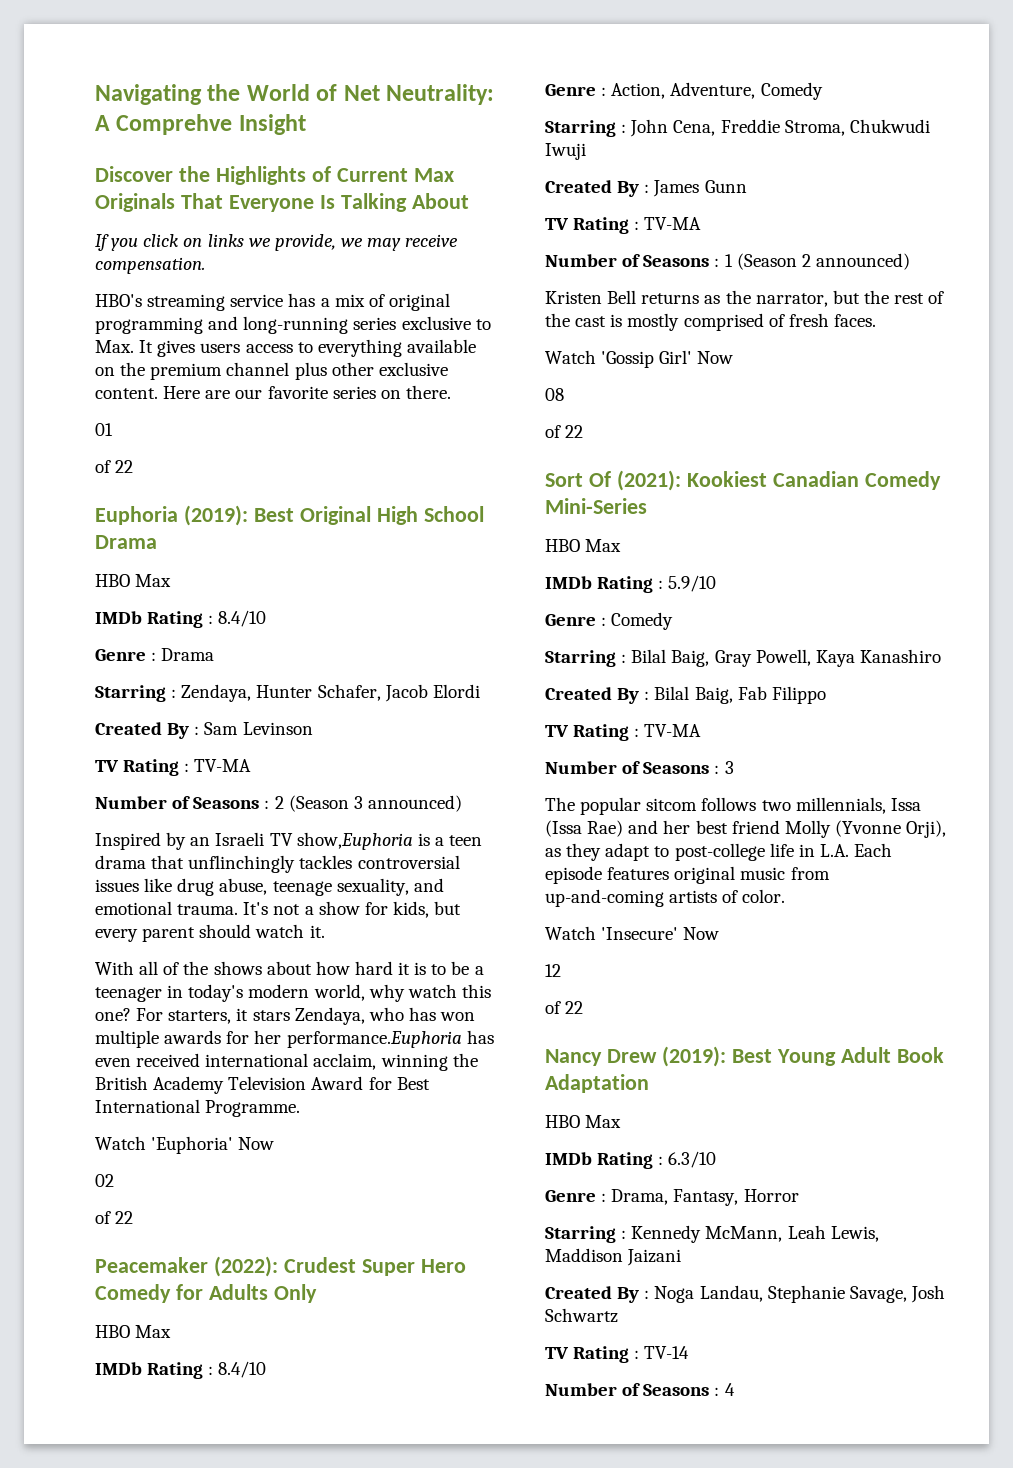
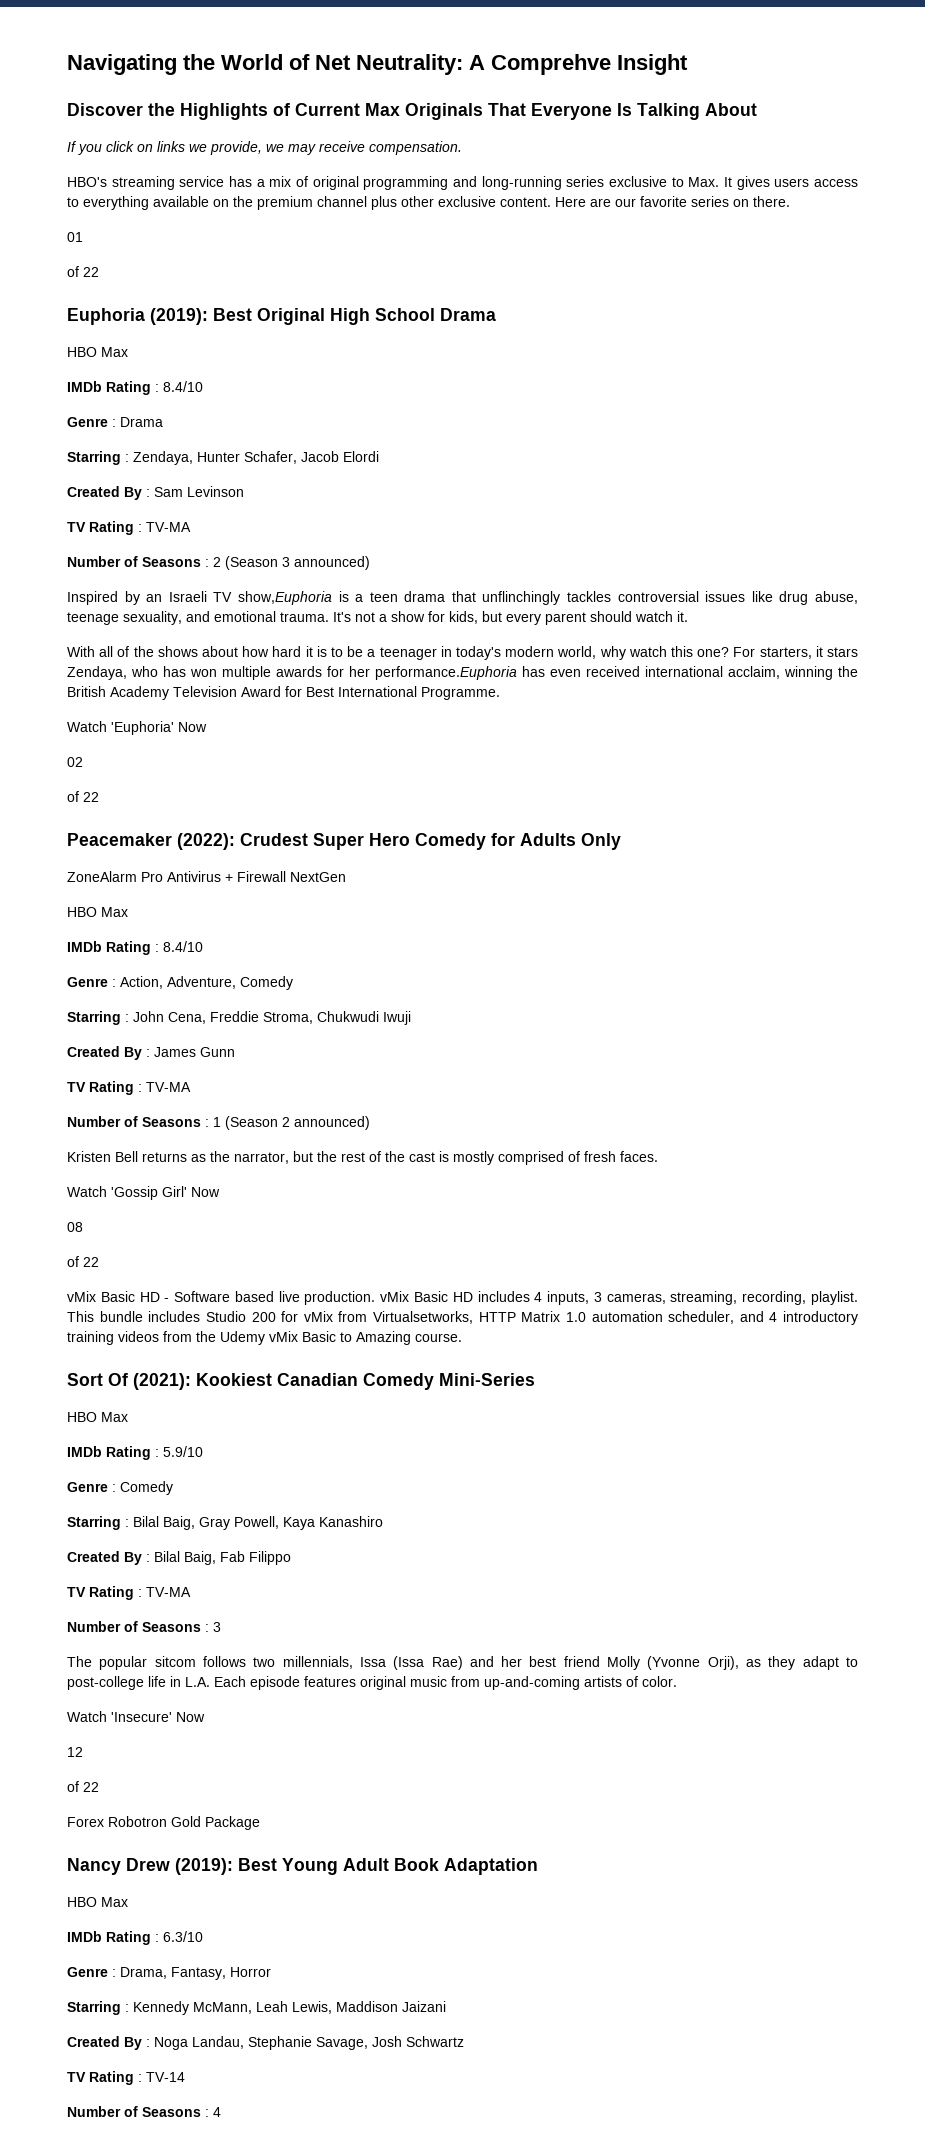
(317, 1293) none -> [67,871,346,882] // ZoneAlarm Pro Antivirus + Firewall NextGen
(584, 431) none -> [67,1291,859,1305] [67,1311,858,1325] [67,1331,462,1345] // vMix Basic HD - Software based live production. vMix Basic HD includes 4 inputs, 3 cameras, streaming, recording, playlist. This bundle includes Studio 200 for vMix from Virtualsetworks, HTTP Matrix 1.0 automation scheduler, and 4 introductory training videos from the Udemy vMix Basic to Amazing course.
(584, 1007) none -> [67,1816,260,1830] // Forex Robotron Gold Package

